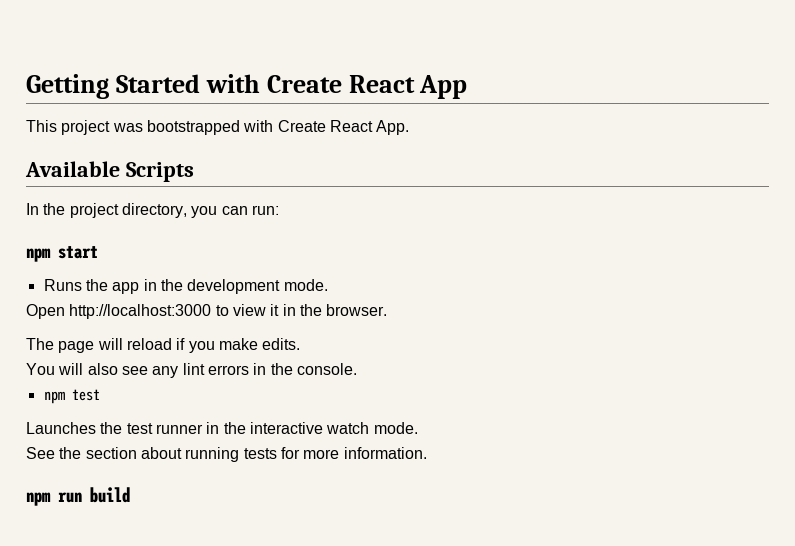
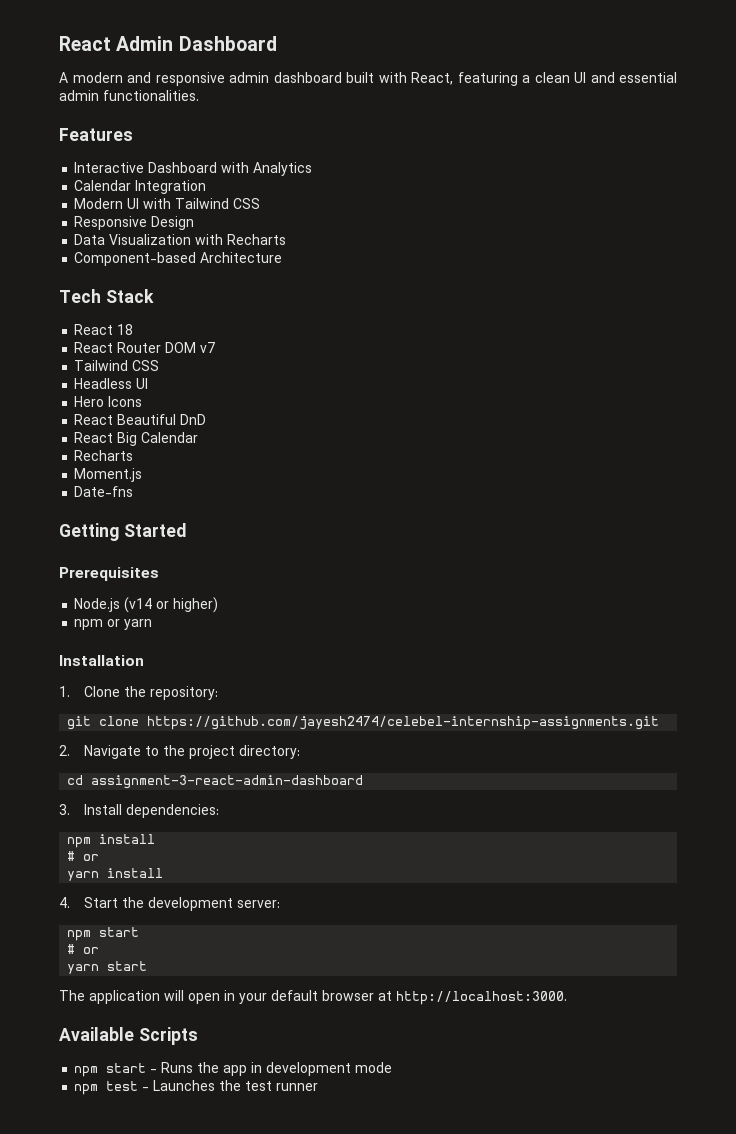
[26,74,468,99] [26,120,410,135] [25,161,194,182] [26,203,279,218] [26,246,98,262] Getting Started with Create React App // This project was bootstrapped with Create React App. // Available Scripts // In the project directory, you can run: // npm start // -> [59,36,277,51] [59,72,677,86] [59,90,199,101] [59,128,133,141] [74,162,313,176] [74,180,207,194] [74,198,261,209] [74,216,195,230] [74,234,287,245] [74,252,283,266] [59,289,154,303] [74,324,134,335] [74,342,216,353] [74,360,160,371] [74,378,149,389] [74,396,143,407] [74,414,207,425] [74,432,199,446] [74,450,134,461] [74,468,143,482] [74,486,134,497] [59,523,186,541] [59,567,159,581] [74,597,219,613] [74,619,153,630] [59,655,144,666] [59,686,219,700] [67,716,660,730] [59,745,301,759] [67,775,364,789] [59,804,220,818] [67,834,156,848] [67,851,100,861] [67,868,164,881] [59,897,281,911] [67,927,140,941] [67,944,100,954] [67,961,148,974] [59,990,567,1005] [59,1027,198,1045] [74,1063,158,1077] React Admin Dashboard // A modern and responsive admin dashboard built with React, featuring a clean UI and essential admin functionalities. // Features // Interactive Dashboard with Analytics // Calendar Integration // Modern UI with Tailwind CSS // Responsive Design // Data Visualization with Recharts // Component-based Architecture // Tech Stack // React 18 // React Router DOM v7 // Tailwind CSS // Headless UI // Hero Icons // React Beautiful DnD // React Big Calendar // Recharts // Moment.js // Date-fns // Getting Started // Prerequisites // Node.js (v14 or higher) // npm or yarn // Installation // 1. Clone the repository: // git clone https://github.com/jayesh2474/celebel-internship-assignments.git // 2. Navigate to the project directory: // cd assignment-3-react-admin-dashboard // 3. Install dependencies: // npm install // # or // yarn install // 4. Start the development server: // npm start // # or // yarn start // The application will open in your default browser at http://localhost:3000. // Available Scripts // npm start -
[160,279,328,294] [26,304,388,319] [26,338,301,353] [26,363,357,378] the development mode. // Open http://localhost:3000 to view it in the browser. // The page will reload if you make edits. // You will also see any lint errors in the console. -> [266,1062,393,1076] development mode
(100, 395) // -> [142,1087,150,1091] -
[206,422,418,434] [26,447,427,462] [26,487,130,506] in the interactive watch mode. // See the section about running tests for more information. // npm run build -> (319, 1087) none

